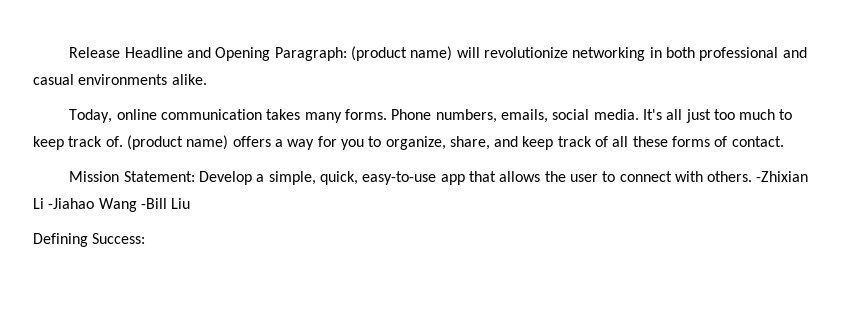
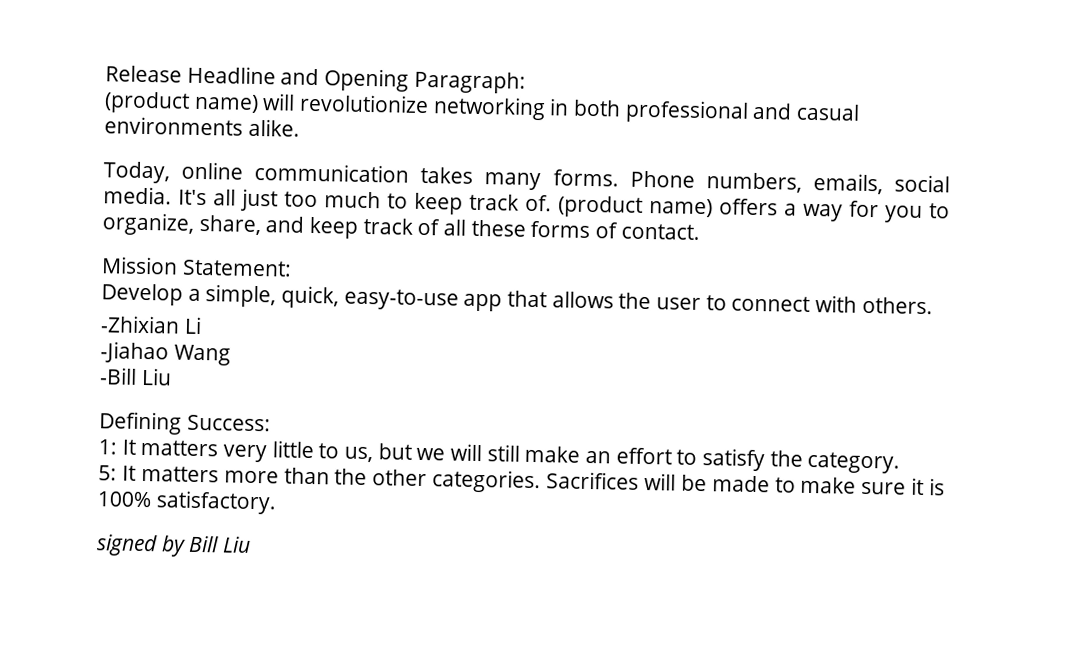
(347, 54) none -> (526, 82) //
(195, 176) none -> (292, 268) //
(753, 176) none -> (933, 305) //
(44, 203) none -> (202, 325) //
(137, 205) none -> (231, 355) //
(146, 238) none -> [98,439,901,474] [98,465,945,496] [97,490,277,515] [96,534,252,557] // 1: It matters very little to us, but we will still make an effort to satisfy the category. // 5: It matters more than the other categories. Sacrifices will be made to make sure it is 100% satisfactory. // signed by Bill Liu

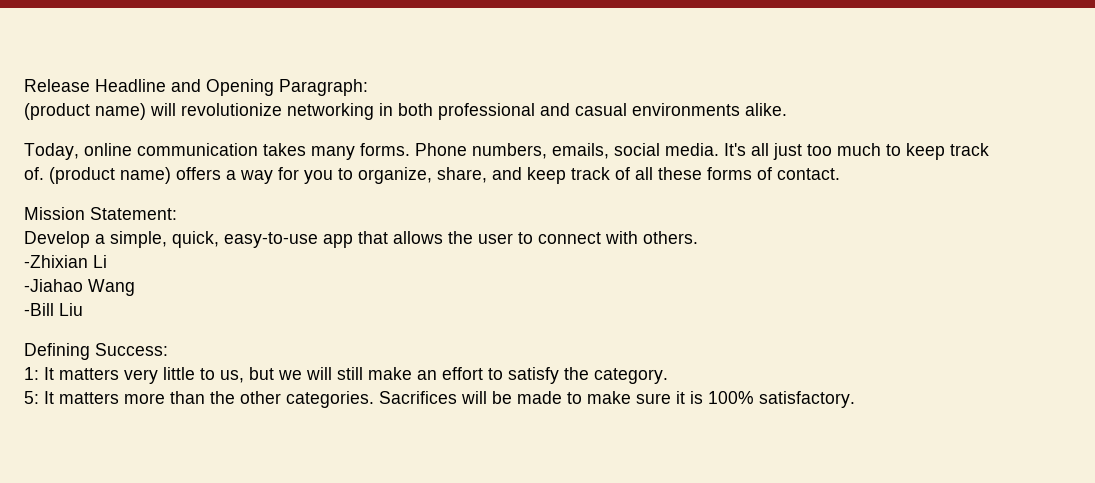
[96,534,252,557] // signed by Bill Liu -> (855, 399) none

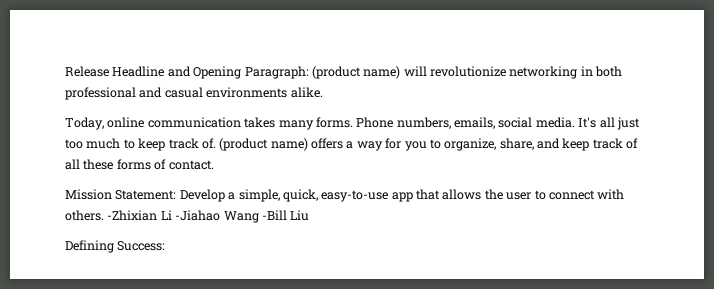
(368, 87) // -> (309, 72) none
(177, 213) // -> (177, 195) none
(698, 237) // -> (104, 215) none
(107, 261) // -> (172, 215) none
(135, 287) // -> (259, 217) none
[24,367,668,384] [24,391,855,408] // 1: It matters very little to us, but we will still make an effort to satisfy the category. // 5: It matters more than the other categories. Sacrifices will be made to make sure it is 100% satisfactory. -> (166, 246) none

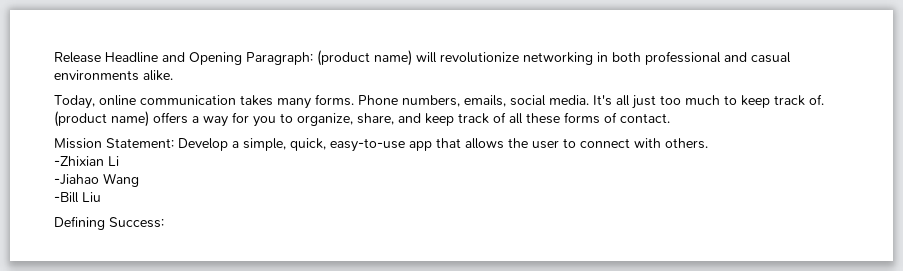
(104, 215) none -> (708, 143) //
(172, 215) none -> (119, 161) //
(259, 217) none -> (139, 180) //

